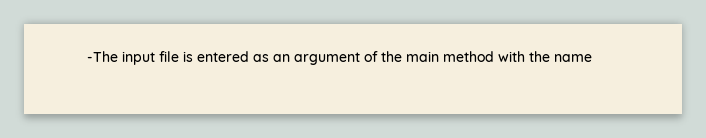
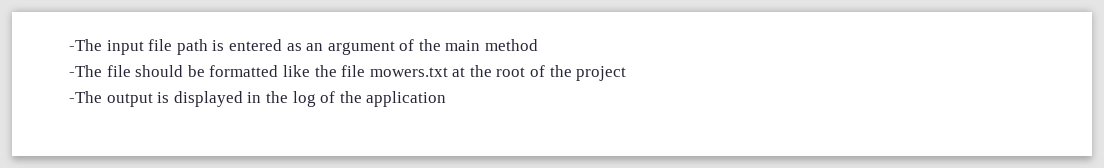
(179, 56) none -> [176,39,208,55] path
[498,51,592,62] with the name -> [69,65,627,81] [69,91,447,107] // -The file should be formatted like the file mowers.txt at the root of the project // -The output is displayed in the log of the application

